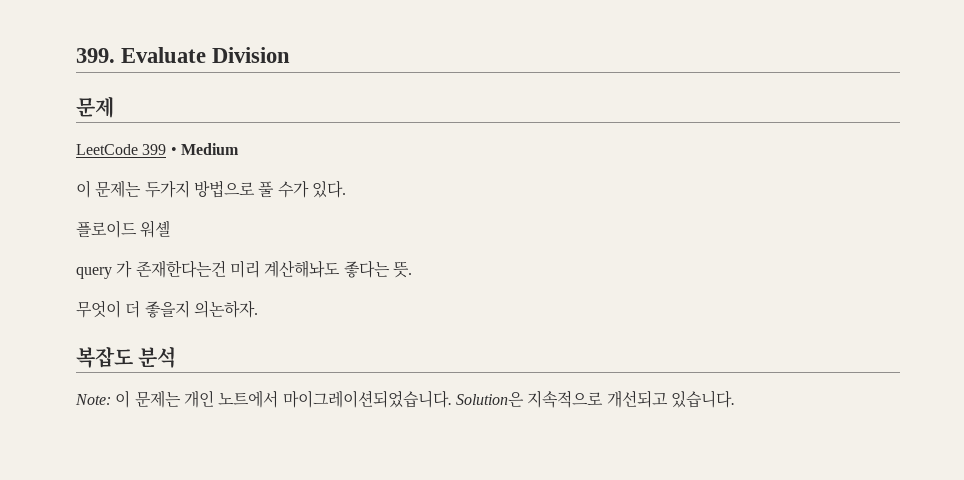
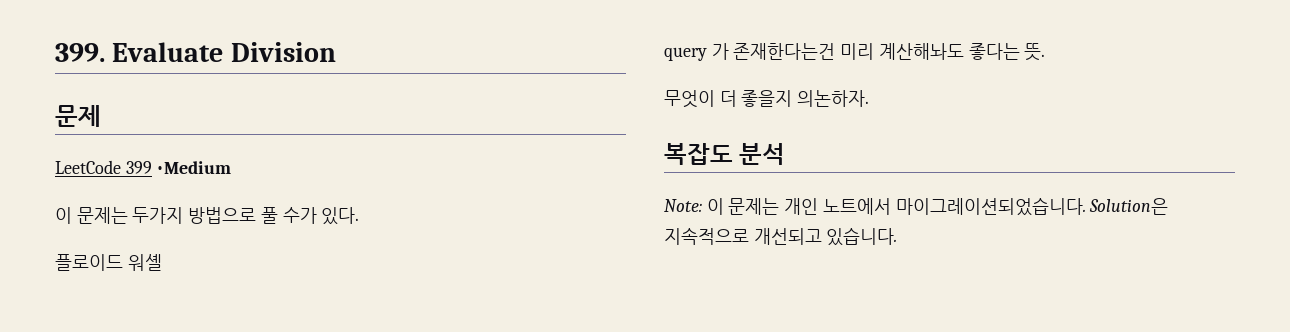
[170,143,239,155] • Medium -> [156,161,232,174] •Medium

